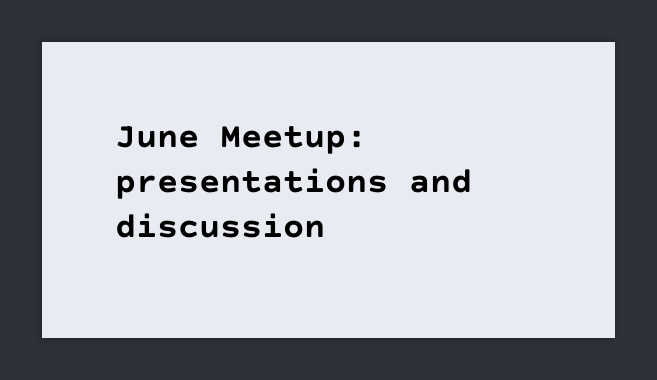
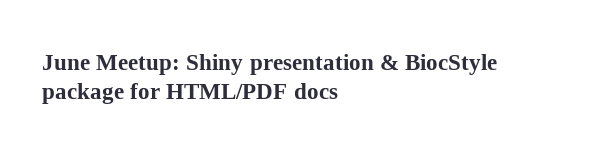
[115,168,472,199] [115,213,325,238] presentations and discussion -> [186,54,498,75] [42,83,338,104] Shiny presentation & BiocStyle package for HTML/PDF docs

